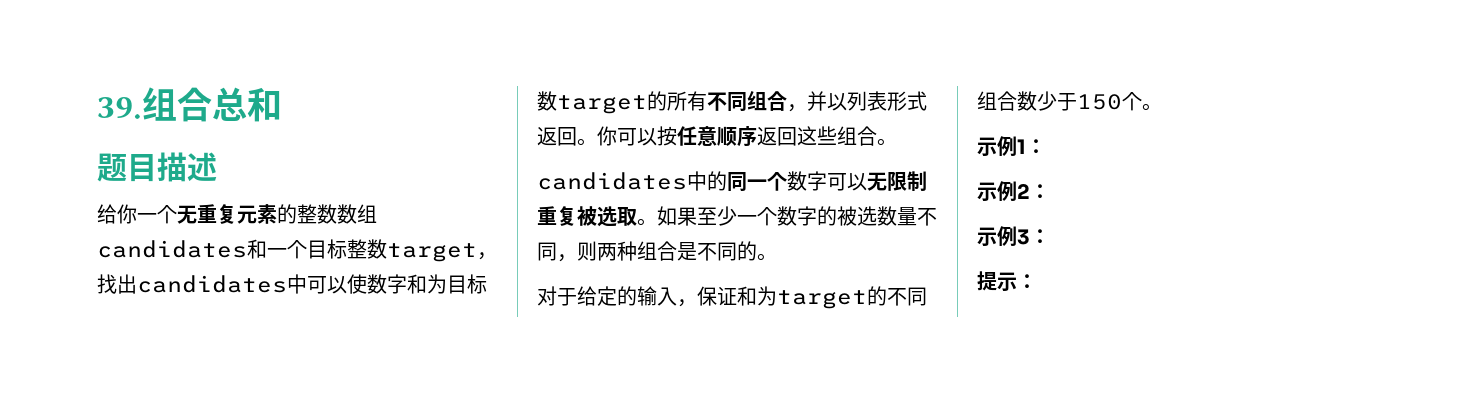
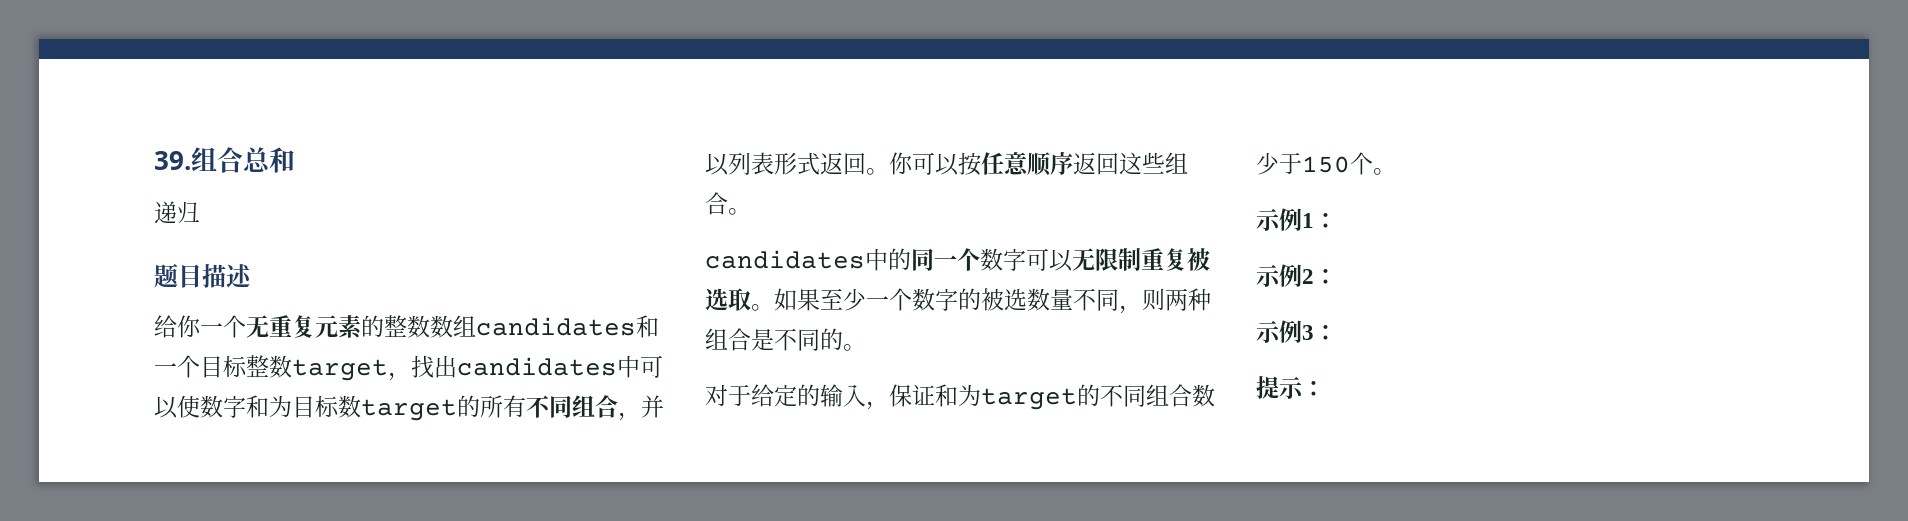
(282, 104) none -> [154,201,200,224] // 递归

